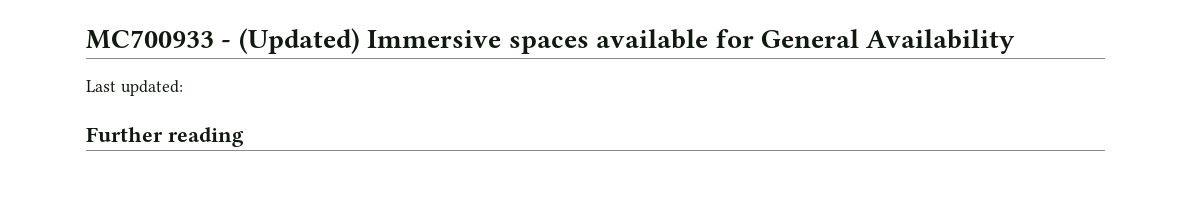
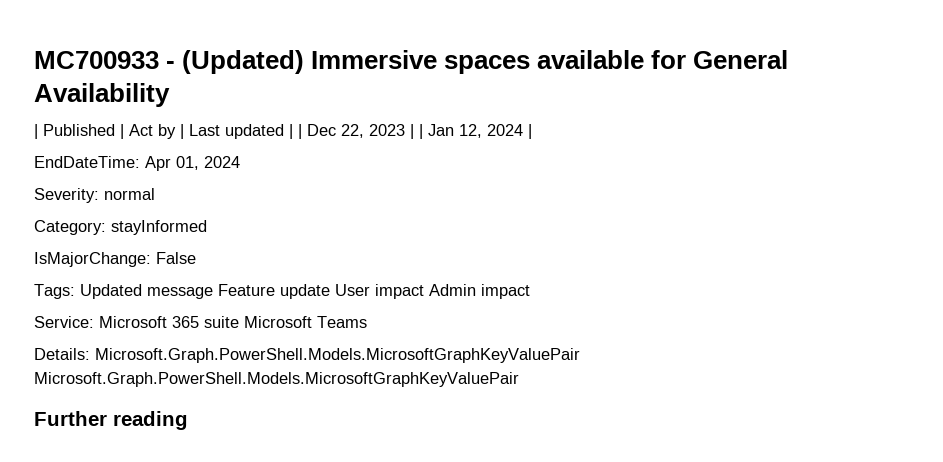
[86,80,183,96] Last updated: -> [34,124,532,139] [34,156,240,171] [34,188,155,203] [34,220,207,235] [34,252,196,267] [34,284,530,299] [34,316,367,328] [34,348,580,363] [34,372,519,387] | Published | Act by | Last updated | | Dec 22, 2023 | | Jan 12, 2024 | // EndDateTime: Apr 01, 2024 // Severity: normal // Category: stayInformed // IsMajorChange: False // Tags: Updated message Feature update User impact Admin impact // Service: Microsoft 365 suite Microsoft Teams // Details: Microsoft.Graph.PowerShell.Models.MicrosoftGraphKeyValuePair Microsoft.Graph.PowerShell.Models.MicrosoftGraphKeyValuePair

